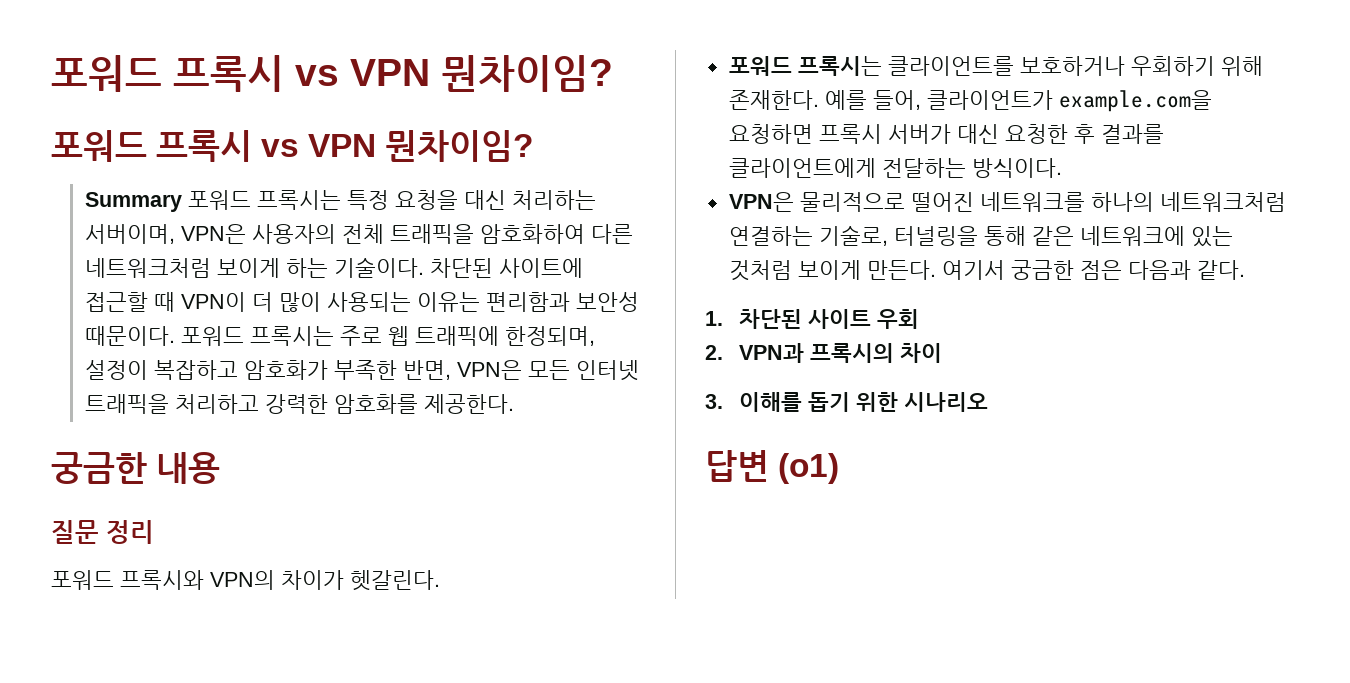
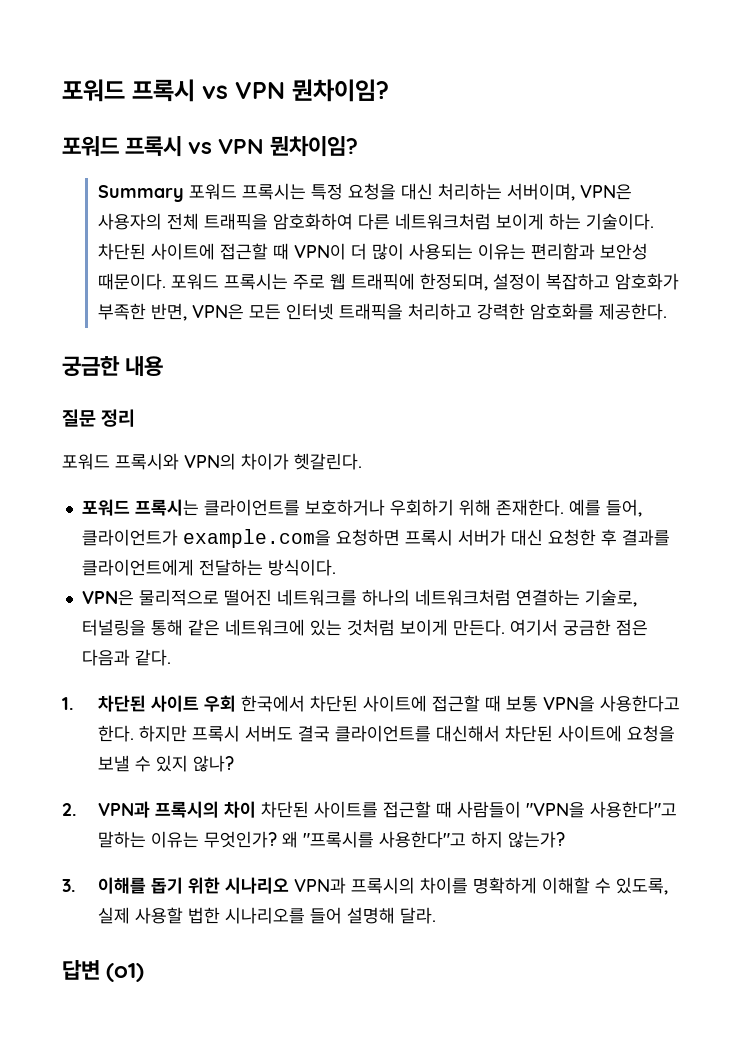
[705,343,942,363] // 2. VPN과 프록시의 차이 -> [240,695,680,712] [97,725,675,742] [97,755,234,772] [62,801,677,818] [97,831,565,848] 한국에서 차단된 사이트에 접근할 때 보통 VPN을 사용한다고 한다. 하지만 프록시 서버도 결국 클라이언트를 대신해서 차단된 사이트에 요청을 보낼 수 있지 않나? // 2. VPN과 프록시의 차이 차단된 사이트를 접근할 때 사람들이 "VPN을 사용한다"고 말하는 이유는 무엇인가? 왜 "프록시를 사용한다"고 하지 않는가?
(988, 402) none -> [293,877,668,895] [97,907,436,924] VPN과 프록시의 차이를 명확하게 이해할 수 있도록, 실제 사용할 법한 시나리오를 들어 설명해 달라.

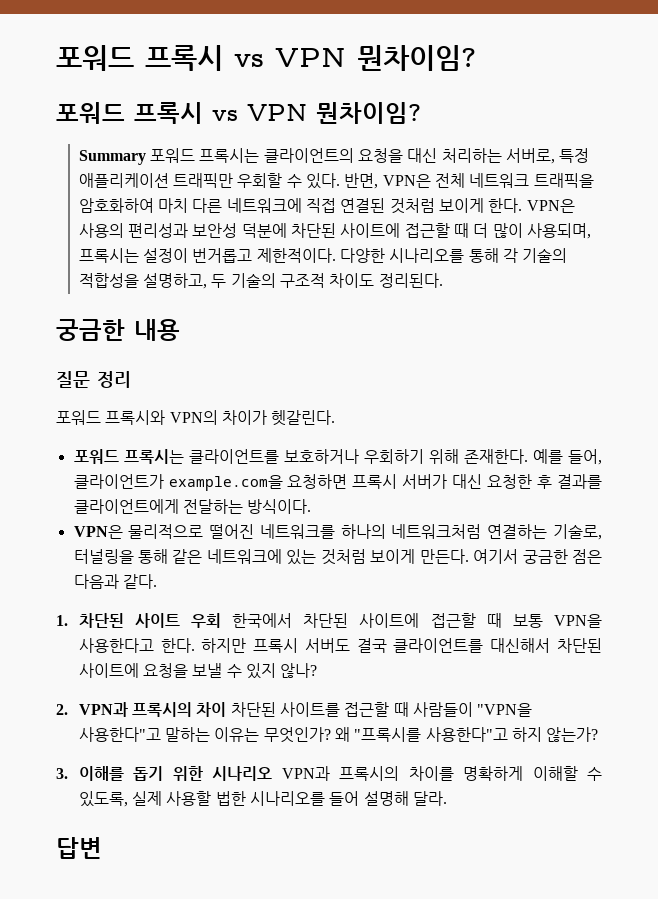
[310,183,343,200] 특정 -> [263,148,354,163] 클라이언트의
[506,183,632,201] [97,213,654,230] [97,243,346,260] 서버이며, VPN은 사용자의 전체 트래픽을 암호화하여 다른 네트워크처럼 보이게 하는 기술이다. 차단된 사이트에 접근할 때 VPN이 -> [506,148,590,164] [78,173,594,189] [78,198,575,214] [78,223,470,238] 서버로, 특정 애플리케이션 트래픽만 우회할 수 있다. 반면, VPN은 전체 네트워크 트래픽을 암호화하여 마치 다른 네트워크에 직접 연결된 것처럼 보이게 한다. VPN은 사용의 편리성과 보안성 덕분에 차단된 사이트에 접근할 때
[408,243,648,260] [97,273,679,291] [97,303,667,321] 사용되는 이유는 편리함과 보안성 때문이다. 포워드 프록시는 주로 웹 트래픽에 한정되며, 설정이 복잡하고 암호화가 부족한 반면, VPN은 모든 인터넷 트래픽을 처리하고 강력한 암호화를 제공한다. -> [527,223,592,239] [78,248,568,263] [78,273,443,289] 사용되며, 프록시는 설정이 번거롭고 제한적이다. 다양한 시나리오를 통해 각 기술의 적합성을 설명하고, 두 기술의 구조적 차이도 정리된다.
[106,963,145,982] (o1) -> (102, 848) none

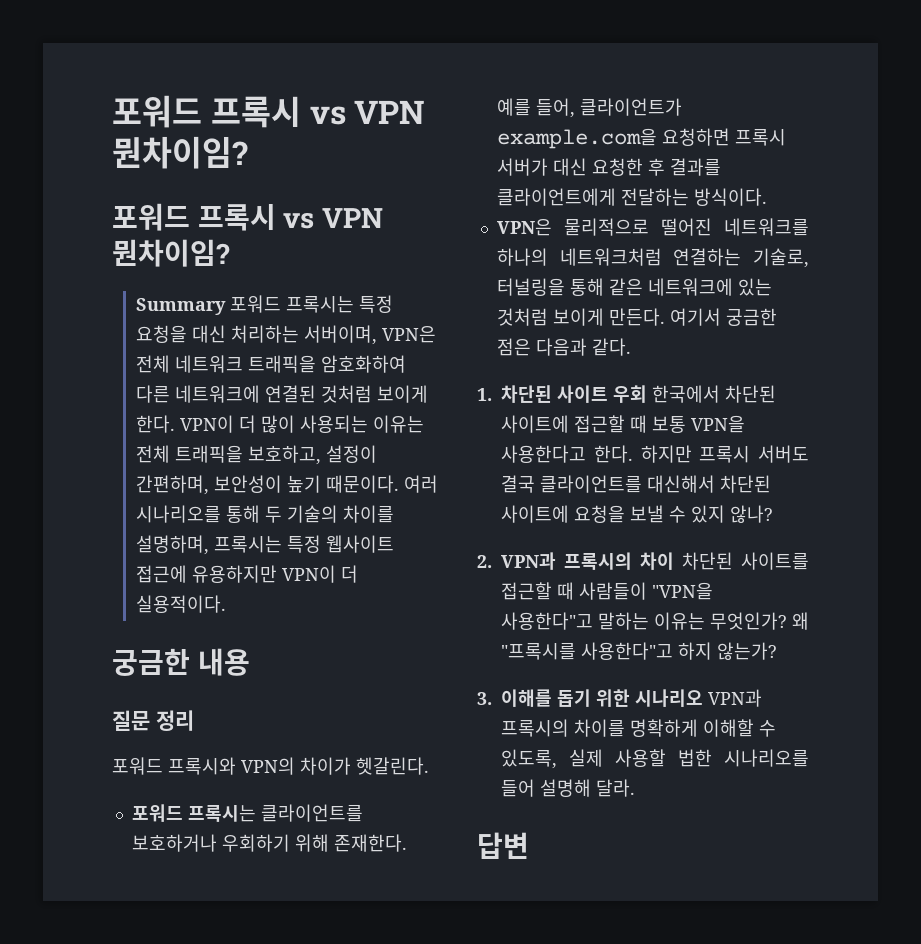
[263,148,354,163] 클라이언트의 -> [358,295,393,313] 특정
[506,148,590,164] [78,173,379,189] 서버로, 특정 애플리케이션 트래픽만 우회할 수 있다. 반면, -> [303,325,377,345] 서버이며,
[158,198,189,213] 마치 -> (406, 364) none
[306,198,337,213] 직접 -> (260, 394) none
[526,199,575,213] [78,223,592,239] [78,248,568,263] [78,273,443,289] VPN은 사용의 편리성과 보안성 덕분에 차단된 사이트에 접근할 때 더 많이 사용되며, 프록시는 설정이 번거롭고 제한적이다. 다양한 시나리오를 통해 각 기술의 적합성을 설명하고, 두 기술의 구조적 차이도 정리된다. -> [179,415,424,433] [135,445,377,465] [135,475,438,495] [135,505,394,523] [135,535,394,555] [135,565,358,583] [135,595,226,613] VPN이 더 많이 사용되는 이유는 전체 트래픽을 보호하고, 설정이 간편하며, 보안성이 높기 때문이다. 여러 시나리오를 통해 두 기술의 차이를 설명하며, 프록시는 특정 웹사이트 접근에 유용하지만 VPN이 더 실용적이다.

